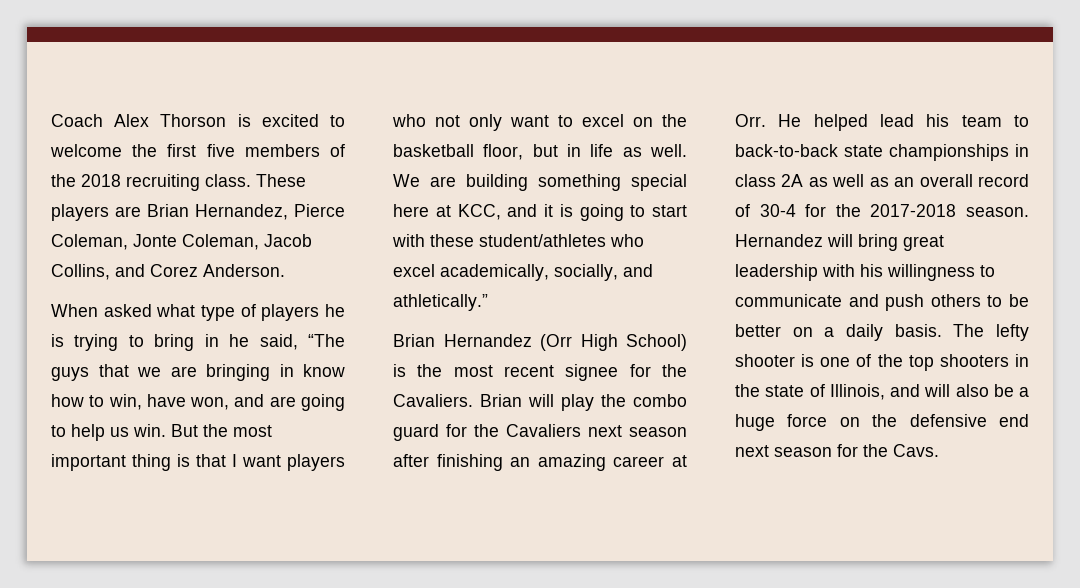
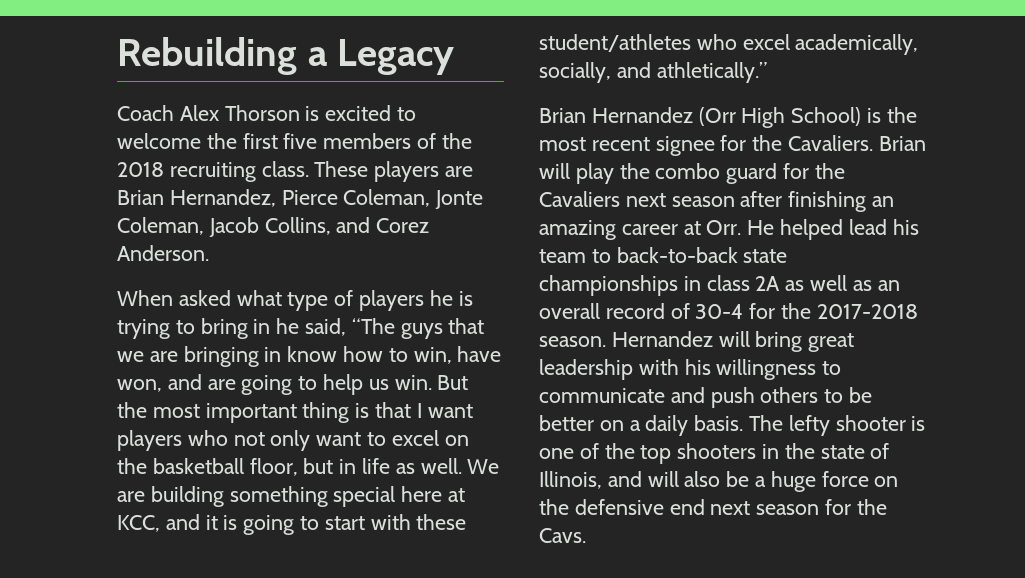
(51, 120) none -> [117,37,455,75] Rebuilding a Legacy //

